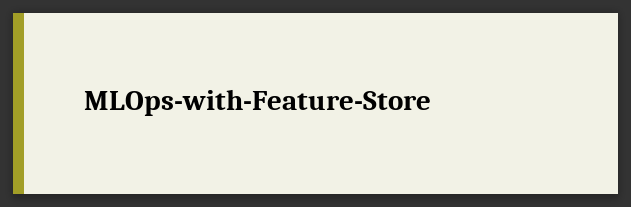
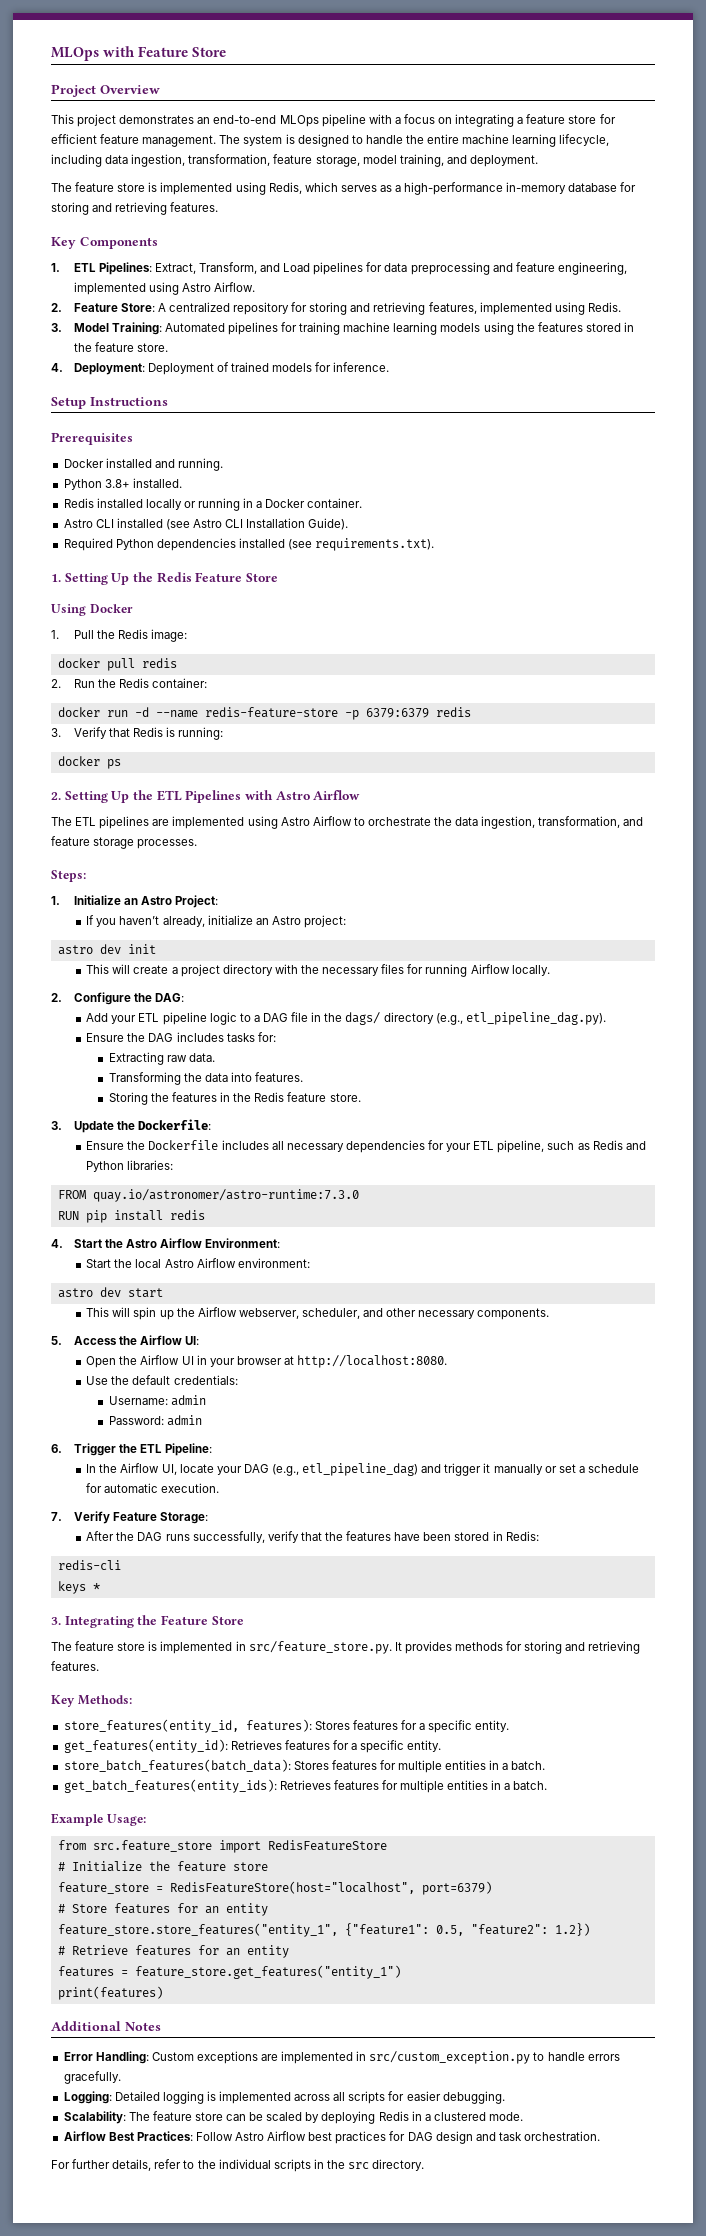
[84,89,431,116] MLOps-with-Feature-Store -> [51,46,227,61] [51,84,160,97] [51,114,616,127] [51,134,610,147] [51,154,538,167] [51,182,637,195] [51,202,219,215] [51,237,158,249] [51,262,627,275] [73,282,255,295] [51,302,621,315] [51,322,634,335] [73,342,168,352] [51,362,390,375] [51,397,168,409] [51,432,133,445] [63,458,223,471] [63,478,182,490] [63,498,363,511] [63,518,349,530] [63,538,435,551] [51,572,278,585] [51,604,133,616] [51,629,187,642] [57,658,177,671] [51,678,207,688] [57,707,471,720] [51,727,224,740] [57,756,121,769] [51,790,361,803] [51,816,644,829] [51,836,198,849] [51,870,86,882] [51,895,218,908] [86,915,346,928] [57,944,156,955] [86,964,550,977] [51,992,184,1005] [86,1012,606,1025] [86,1032,276,1042] [108,1052,216,1065] [108,1072,304,1085] [108,1092,361,1105] [51,1119,211,1133] [86,1140,646,1153] [86,1160,174,1172] [57,1189,359,1202] [57,1210,205,1223] [51,1238,281,1248] [86,1258,310,1268] [57,1287,163,1298] [86,1307,550,1320] [51,1335,199,1345] [86,1355,448,1368] [86,1375,238,1385] [108,1395,206,1406] [108,1415,202,1426] [51,1443,212,1456] [86,1463,639,1476] [86,1483,220,1493] [51,1511,208,1524] [86,1531,539,1543] [57,1560,121,1570] [57,1581,100,1594] [51,1615,244,1628] [51,1641,641,1654] [51,1661,99,1671] [51,1695,132,1707] [63,1719,510,1733] [63,1739,442,1753] [63,1759,546,1773] [63,1779,548,1793] [51,1813,146,1826] [57,1840,387,1853] [57,1861,268,1872] [57,1881,492,1895] [57,1903,268,1916] [57,1923,590,1937] [57,1945,289,1958] [57,1965,401,1979] [57,1986,163,2000] [51,2021,161,2031] [63,2051,620,2064] [63,2071,121,2084] [63,2091,505,2104] [63,2111,524,2124] [63,2131,601,2144] [51,2159,425,2172] MLOps with Feature Store // Project Overview // This project demonstrates an end-to-end MLOps pipeline with a focus on integrating a feature store for efficient feature management. The system is designed to handle the entire machine learning lifecycle, including data ingestion, transformation, feature storage, model training, and deployment. // The feature store is implemented using Redis, which serves as a high-performance in-memory database for storing and retrieving features. // Key Components // 1. ETL Pipelines: Extract, Transform, and Load pipelines for data preprocessing and feature engineering, implemented using Astro Airflow. // 2. Feature Store: A centralized repository for storing and retrieving features, implemented using Redis. // 3. Model Training: Automated pipelines for training machine learning models using the features stored in the feature store. // 4. Deployment: Deployment of trained models for inference. // Setup Instructions // Prerequisites // Docker installed and running. // Python 3.8+ installed. // Redis installed locally or running in a Docker container. // Astro CLI installed (see Astro CLI Installation Guide). // Required Python dependencies installed (see requirements.txt). // 1. Setting Up the Redis Feature Store // Using Docker // 1. Pull the Redis image: // docker pull redis // 2. Run the Redis container: // docker run -d --name redis-feature-store -p 6379:6379 redis // 3. Verify that Redis is running: // docker ps // 2. Setting Up the ETL Pipelines with Astro Airflow // The ETL pipelines are implemented using Astro Airflow to orchestrate the data ingestion, transformation, and feature storage processes. // Steps: // 1. Initialize an Astro Project: // If you haven’t already, initialize an Astro project: // astro dev init // This will create a project directory with the necessary files for running Airflow locally. // 2. Configure the DAG: // Add your ETL pipeline logic to a DAG file in the dags/ directory (e.g., etl_pipeline_dag.py). // Ensure the DAG includes tasks for: // Extracting raw data. // Transforming the data into features. // Storing the features in the Redis feature store. // 3. Update the Dockerfile: // Ensure the Dockerfile includes all necessary dependencies for your ETL pipeline, such as Redis and Python libraries: // FROM quay.io/astronomer/astro-runtime:7.3.0 // RUN pip install redis // 4. Start the Astro Airflow Environment: // Start the local Astro Airflow environment: // astro dev start // This will spin up the Airflow webserver, scheduler, and other necessary components. // 5. Access the Airflow UI: // Open the Airflow UI in your browser at http://localhost:8080. // Use the default credentials: // Username: admin // Password: admin // 6. Trigger the ETL Pipeline: // In the Airflow UI, locate your DAG (e.g., etl_pipeline_dag) and trigger it manually or set a schedule for automatic execution. // 7. Verify Feature Storage: // After the DAG runs successfully, verify that the features have been stored in Redis: // redis-cli // keys * // 3. Integrating the Feature Store // The feature store is implemented in src/feature_store.py. It provides methods for storing and retrieving features. // Key Methods: // store_features(entity_id, features): Stores features for a specific entity. // get_features(entity_id): Retrieves features for a specific entity. // store_batch_features(batch_data): Stores features for multiple entities in a batch. // get_batch_features(entity_ids): Retrieves features for multiple entities in a batch. // Example Usage: // from src.feature_store import RedisFeatureStore // # Initialize the feature store // feature_store = RedisFeatureStore(host="localhost", port=6379) // # Store features for an entity // feature_store.store_features("entity_1", {"feature1": 0.5, "feature2": 1.2}) // # Retrieve features for an entity // features = feature_store.get_features("entity_1") // print(features) // Additional Notes // Error Handling: Custom exceptions are implemented in src/custom_exception.py to handle errors gracefully. // Logging: Detailed logging is implemented across all scripts for easier debugging. // Scalability: The feature store can be scaled by deploying Redis in a clustered mode. // Airflow Best Practices: Follow Astro Airflow best practices for DAG design and task orchestration. // For further details, refer to the individual scripts in the src directory.

